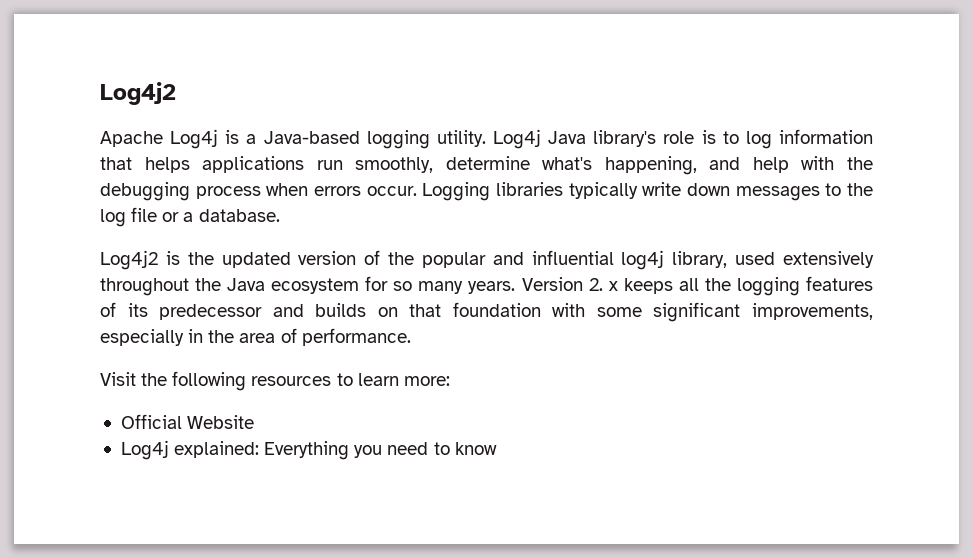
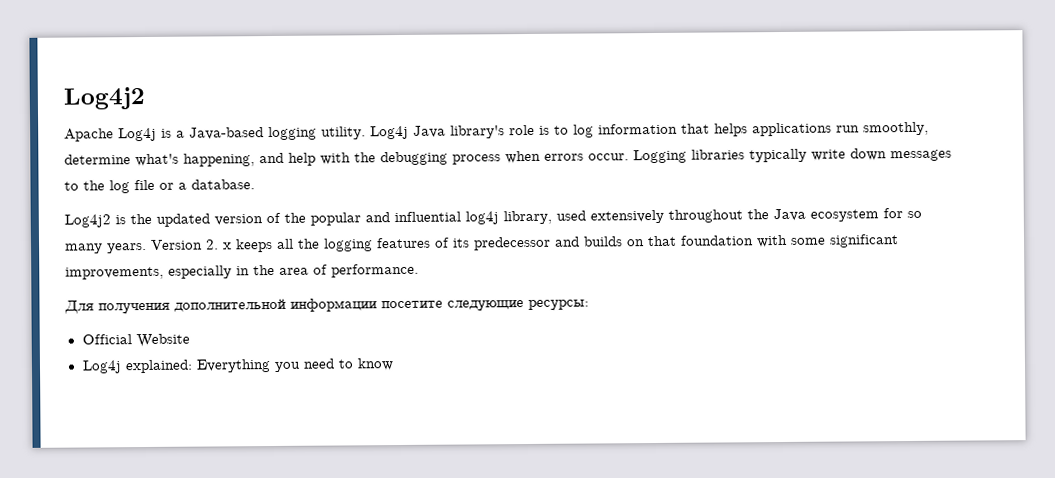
[100,371,450,391] Visit the following resources to learn more: -> [64,298,589,315] Для получения дополнительной информации посетите следующие ресурсы:

